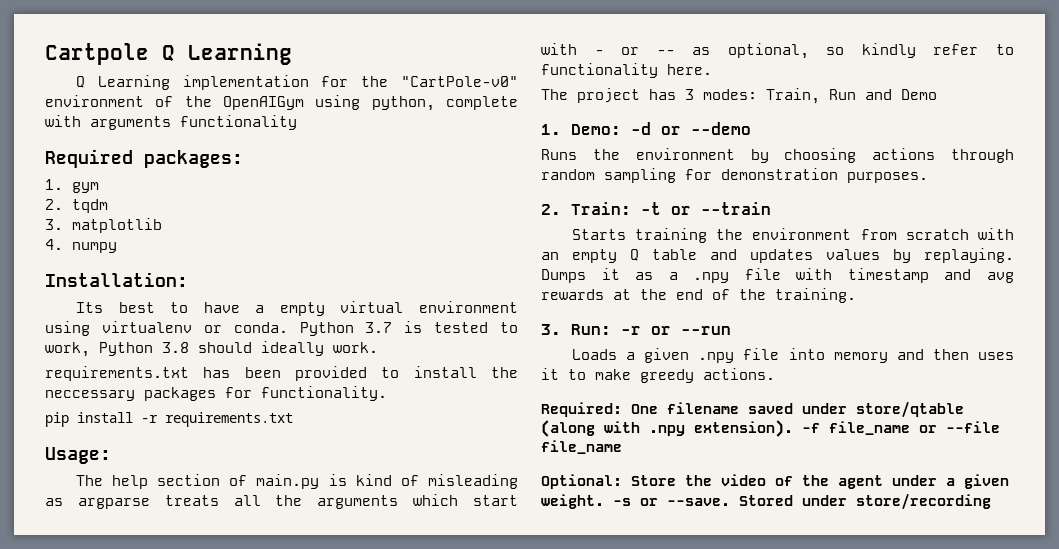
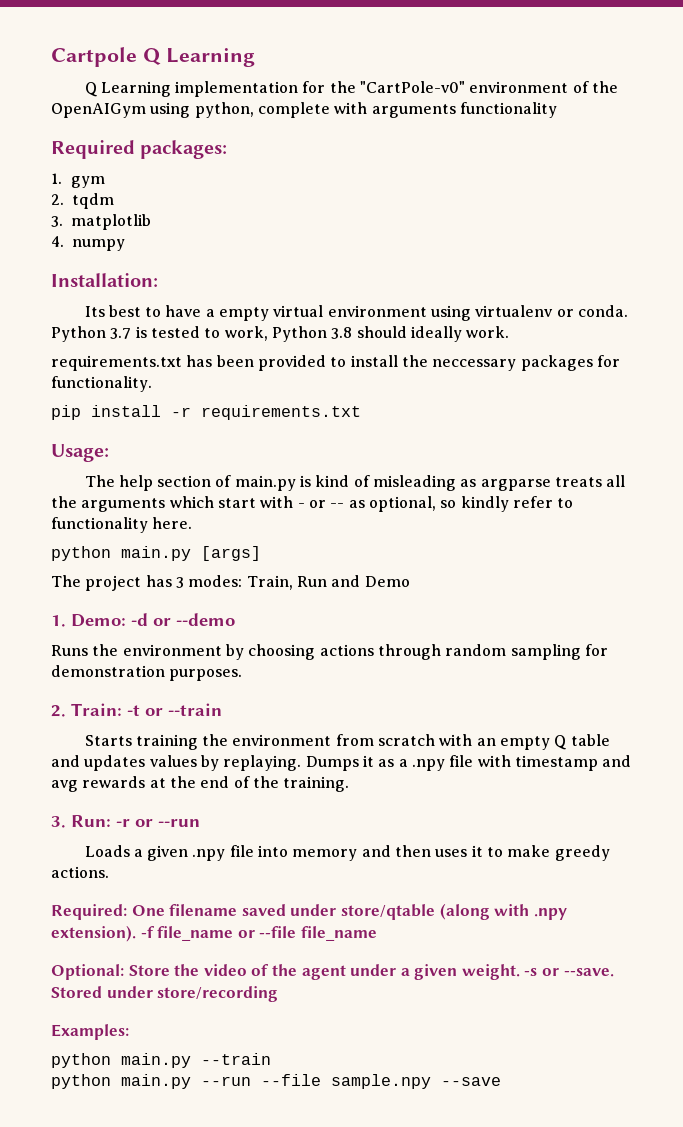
(712, 69) none -> [51,546,261,561] // python main.py [args]
(991, 501) none -> [51,1024,129,1040] [51,1053,271,1068] [51,1074,501,1089] // Examples: // python main.py --train // python main.py --run --file sample.npy --save

